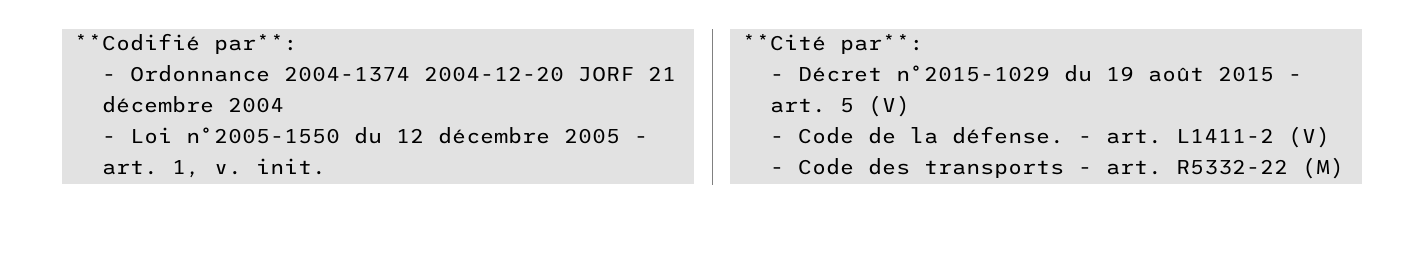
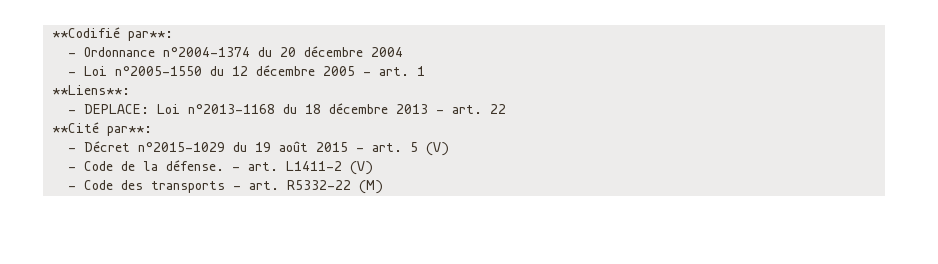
[284,66,677,82] 2004-1374 2004-12-20 JORF 21 -> [163,47,297,57] n°2004-1374 du 20
[172,158,327,178] 1, v. init. -> [417,66,426,76] [52,85,131,95] [68,103,507,114] 1 // **Liens**: // - DEPLACE: Loi n°2013-1168 du 18 décembre 2013 - art. 22

